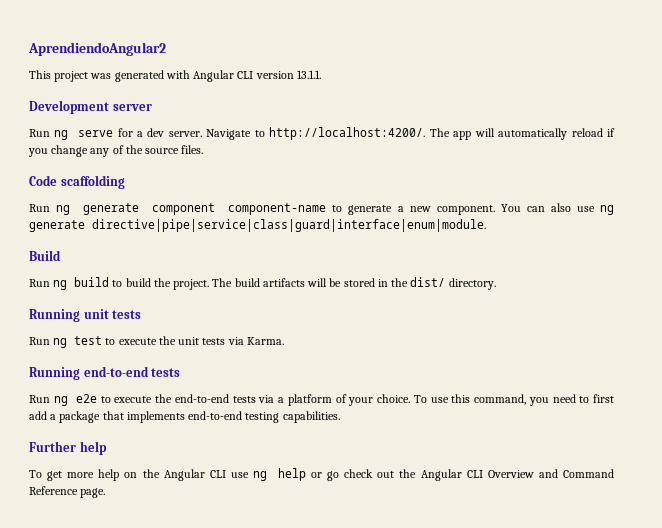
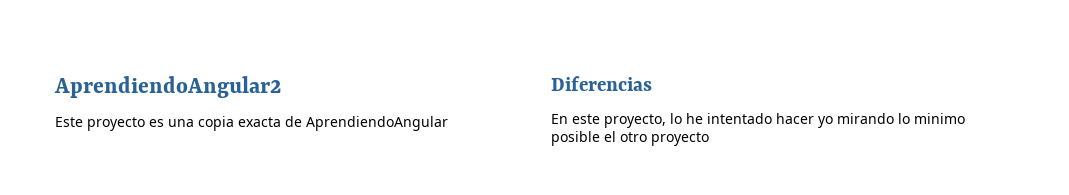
[29,70,321,82] [29,100,152,114] [29,127,615,140] [28,145,204,157] [29,175,125,189] [29,203,614,215] [29,219,486,232] [29,250,61,261] [29,277,496,290] [29,309,142,322] [29,336,284,348] [29,366,181,380] [29,394,614,406] [29,411,340,423] [29,441,107,455] [29,468,615,481] [29,486,106,498] This project was generated with Angular CLI version 13.1.1. // Development server // Run ng serve for a dev server. Navigate to http://localhost:4200/. The app will automatically reload if you change any of the source files. // Code scaffolding // Run ng generate component component-name to generate a new component. You can also use ng generate directive|pipe|service|class|guard|interface|enum|module. // Build // Run ng build to build the project. The build artifacts will be stored in the dist/ directory. // Running unit tests // Run ng test to execute the unit tests via Karma. // Running end-to-end tests // Run ng e2e to execute the end-to-end tests via a platform of your choice. To use this command, you need to first add a package that implements end-to-end testing capabilities. // Further help // To get more help on the Angular CLI use ng help or go check out the Angular CLI Overview and Command Reference page. -> [55,116,448,131] [551,76,652,91] [551,113,965,128] [551,131,709,146] Este proyecto es una copia exacta de AprendiendoAngular // Diferencias // En este proyecto, lo he intentado hacer yo mirando lo minimo posible el otro proyecto

